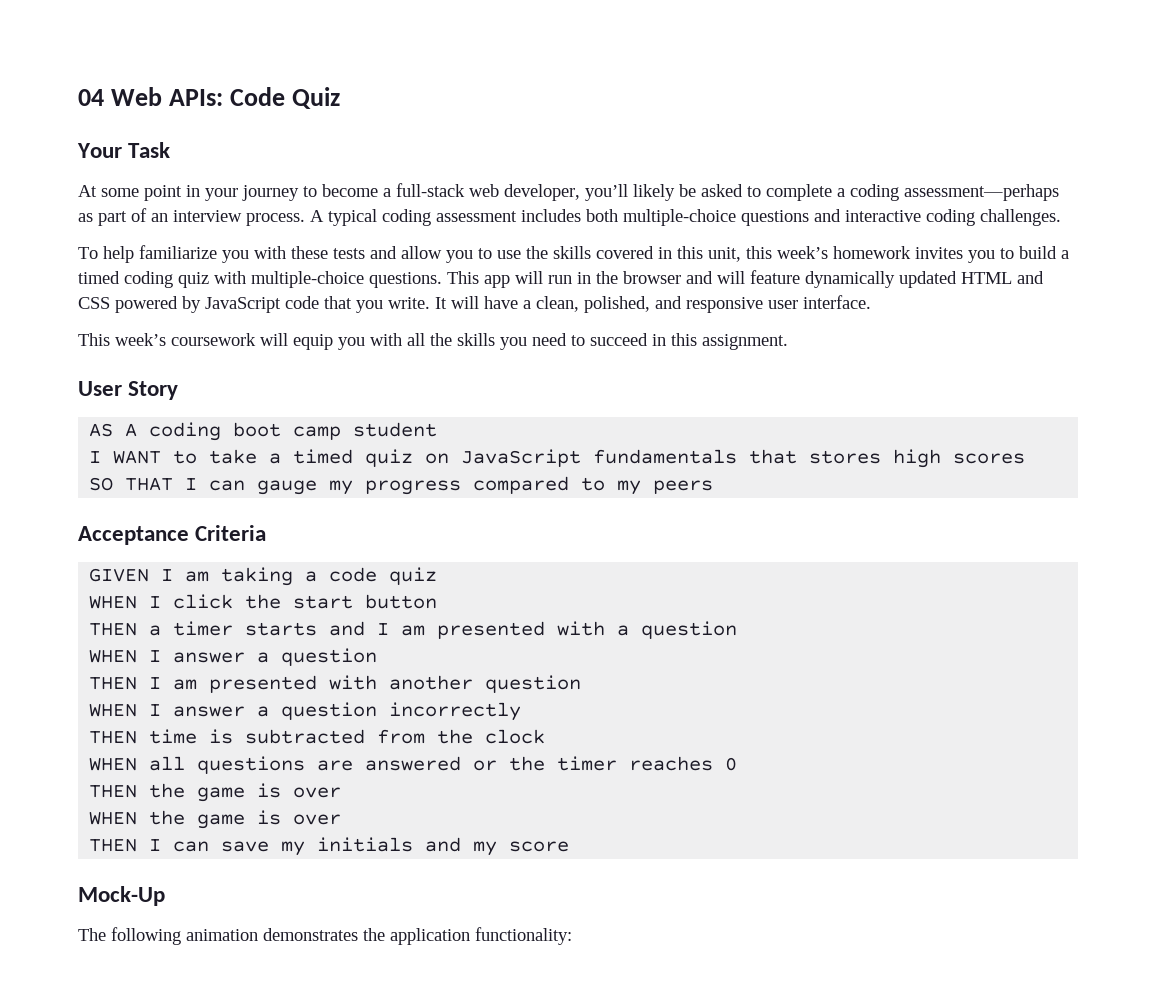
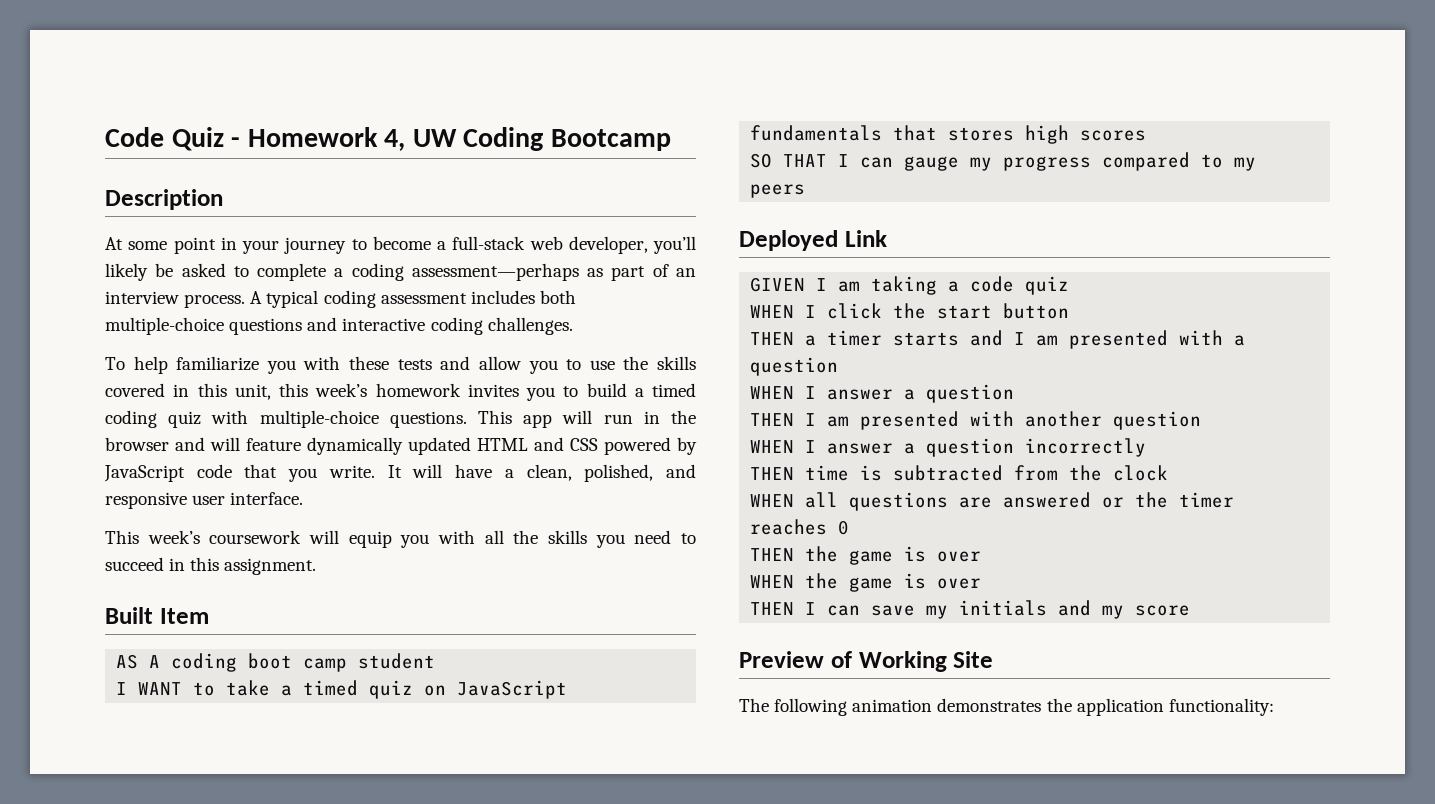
[78,87,224,106] 04 Web APIs: -> (105, 137) none
[77,142,171,158] // Your Task -> [231,127,671,151] [105,189,223,210] - Homework 4, UW Coding Bootcamp // Description
[78,381,179,400] User Story -> [105,607,209,624] Built Item
[78,525,267,545] Acceptance Criteria -> [739,230,887,251] Deployed Link
[78,886,165,906] Mock-Up -> [739,651,994,672] Preview of Working Site

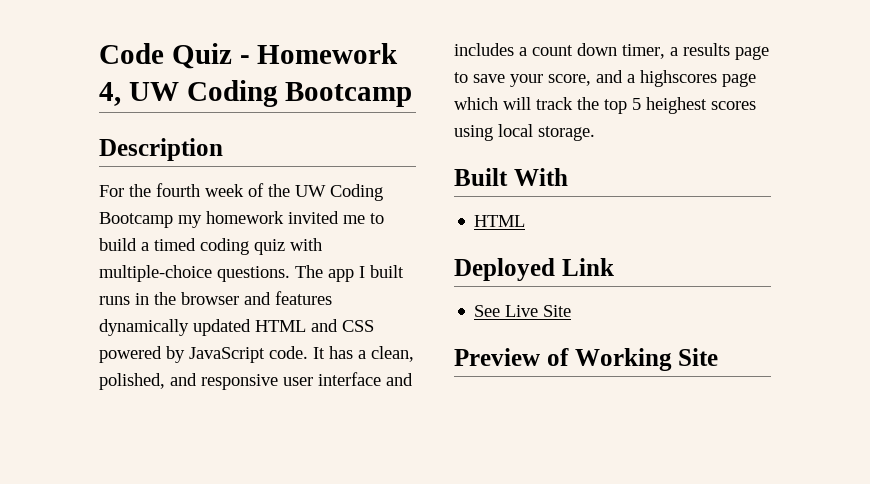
[105,236,696,254] [105,263,696,281] [105,290,576,308] [105,317,573,335] [105,356,696,374] [105,383,555,401] At some point in your journey to become a full-stack web developer, you’ll likely be asked to complete a coding assessment—perhaps as part of an interview process. A typical coding assessment includes both multiple-choice questions and interactive coding challenges. // To help familiarize you with these tests and allow you to use the skills covered in this unit, this week’s homework invites you -> [99,183,383,201] [99,211,365,228] For the fourth week of the UW Coding Bootcamp my homework invited me
[478,410,633,428] This app will run -> [295,265,404,282] [99,296,130,305] The app I built runs
[210,437,301,451] will feature -> [275,291,332,305] features
[196,464,493,482] code that you write. It will have -> [269,346,353,359] code. It has
[230,492,304,505] [105,530,696,548] [105,557,317,575] [105,607,209,624] [116,653,436,672] [116,680,568,699] [750,125,1147,144] [750,152,1257,171] [750,184,806,198] [739,230,887,251] [750,276,1070,295] [750,303,1070,319] [750,330,1246,349] [750,357,839,376] [750,384,1015,403] [750,411,1202,430] [750,438,1147,457] [750,465,1169,481] [750,492,1235,511] [750,519,850,535] [750,546,982,565] [750,573,982,592] [750,600,1191,619] [739,651,994,672] [739,698,1274,716] interface. // This week’s coursework will equip you with all the skills you need to succeed in this assignment. // Built Item // AS A coding boot camp student // I WANT to take a timed quiz on JavaScript fundamentals that stores high scores // SO THAT I can gauge my progress compared to my peers // Deployed Link // GIVEN I am taking a code quiz // WHEN I click the start button // THEN a timer starts and I am presented with a question // WHEN I answer a question // THEN I am presented with another question // WHEN I answer a question incorrectly // THEN time is subtracted from the clock // WHEN all questions are answered or the timer reaches 0 // THEN the game is over // WHEN the game is over // THEN I can save my initials and my score // Preview of Working Site // The following animation demonstrates the application functionality: -> [318,372,413,386] [454,43,769,60] [454,70,756,87] [454,97,756,114] [454,124,595,141] [454,168,568,186] [474,215,526,227] [454,258,614,281] [474,305,572,317] [454,348,719,371] interface and includes a count down timer, a results page to save your score, and a highscores page which will track the top 5 heighest scores using local storage. // Built With // HTML // Deployed Link // See Live Site // Preview of Working Site

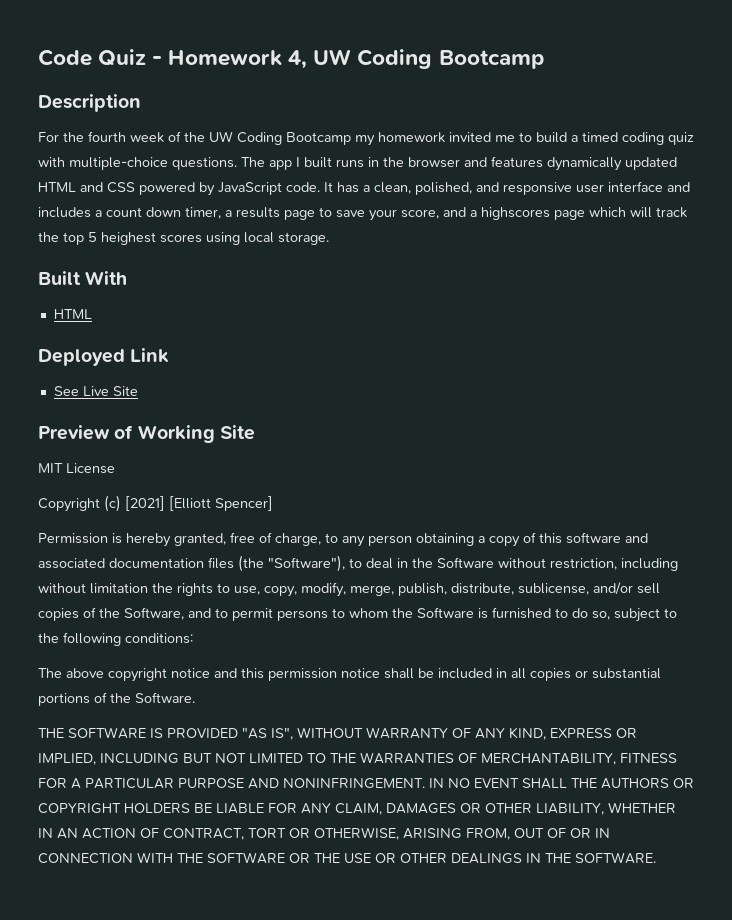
(719, 357) none -> [38,463,115,474] [38,495,273,512] [38,532,648,547] [38,555,678,572] [38,582,660,597] [38,607,677,622] [38,632,193,646] [38,668,661,682] [38,692,195,706] [38,727,637,740] [38,752,677,765] [38,778,694,789] [38,802,676,815] [38,827,610,840] [38,852,656,864] // MIT License // Copyright (c) [2021] [Elliott Spencer] // Permission is hereby granted, free of charge, to any person obtaining a copy of this software and associated documentation files (the "Software"), to deal in the Software without restriction, including without limitation the rights to use, copy, modify, merge, publish, distribute, sublicense, and/or sell copies of the Software, and to permit persons to whom the Software is furnished to do so, subject to the following conditions: // The above copyright notice and this permission notice shall be included in all copies or substantial portions of the Software. // THE SOFTWARE IS PROVIDED "AS IS", WITHOUT WARRANTY OF ANY KIND, EXPRESS OR IMPLIED, INCLUDING BUT NOT LIMITED TO THE WARRANTIES OF MERCHANTABILITY, FITNESS FOR A PARTICULAR PURPOSE AND NONINFRINGEMENT. IN NO EVENT SHALL THE AUTHORS OR COPYRIGHT HOLDERS BE LIABLE FOR ANY CLAIM, DAMAGES OR OTHER LIABILITY, WHETHER IN AN ACTION OF CONTRACT, TORT OR OTHERWISE, ARISING FROM, OUT OF OR IN CONNECTION WITH THE SOFTWARE OR THE USE OR OTHER DEALINGS IN THE SOFTWARE.

